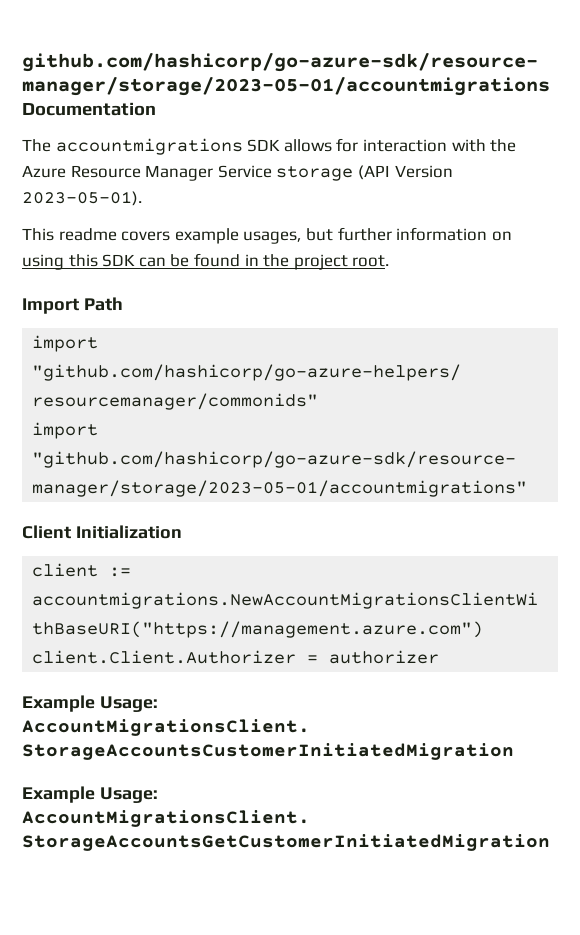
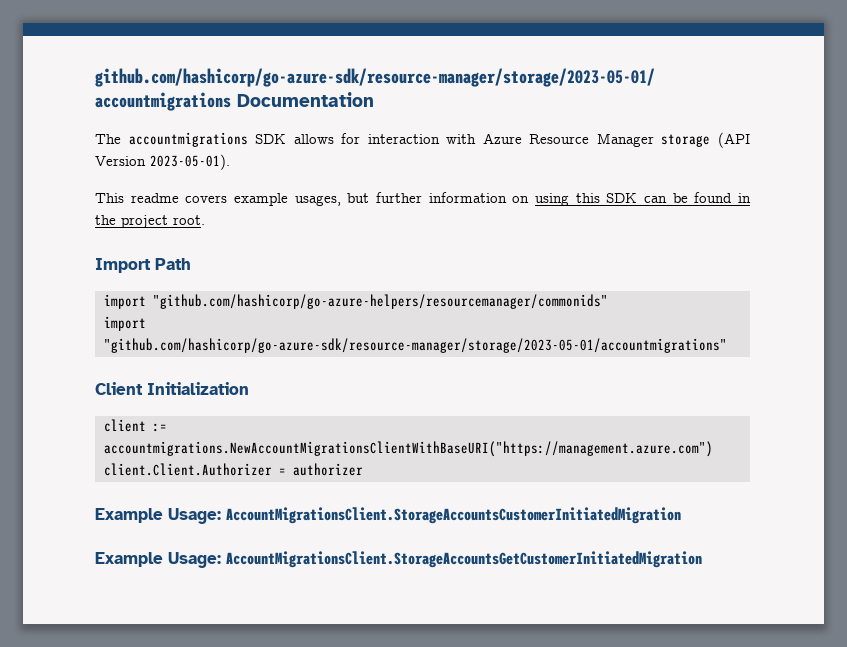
[490,139,517,152] the -> (477, 139) none
[217,165,272,178] Service -> (654, 140) none

